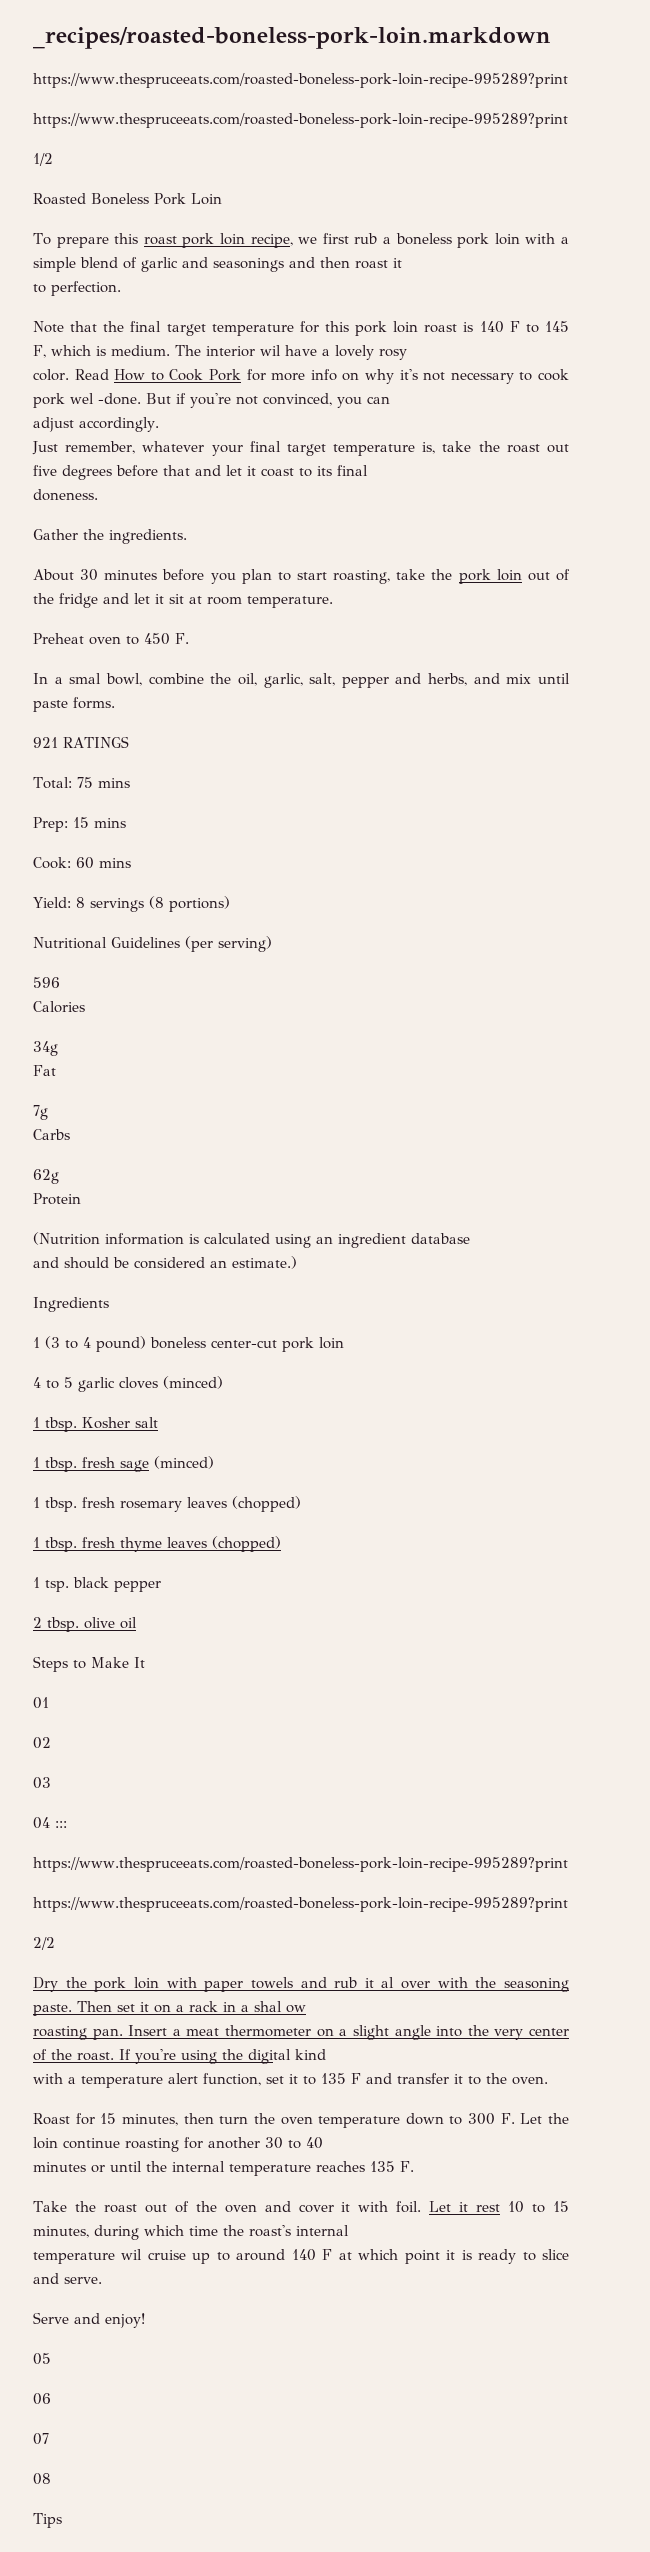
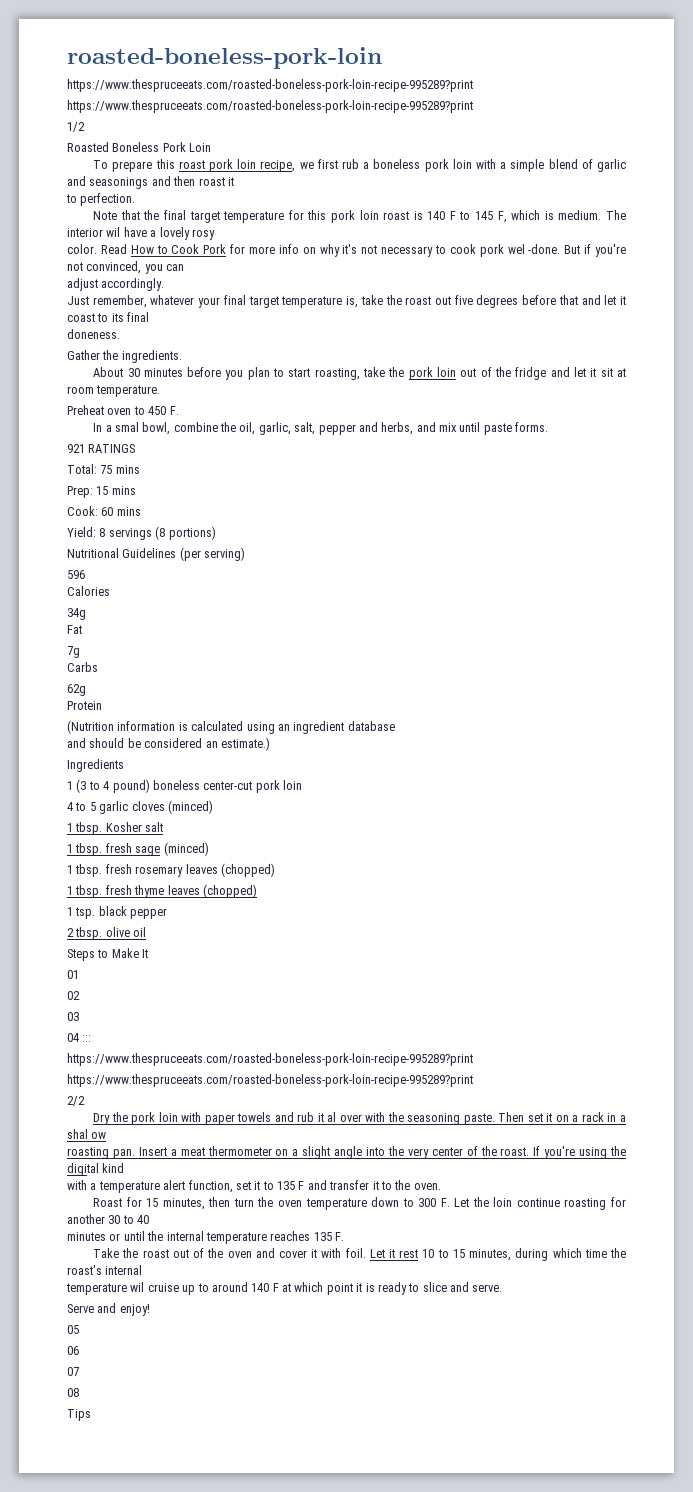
[33,27,551,49] _recipes/roasted-boneless-pork-loin.markdown -> [67,47,382,69] roasted-boneless-pork-loin

